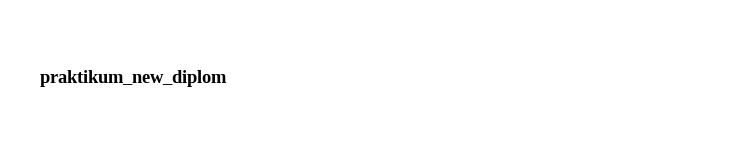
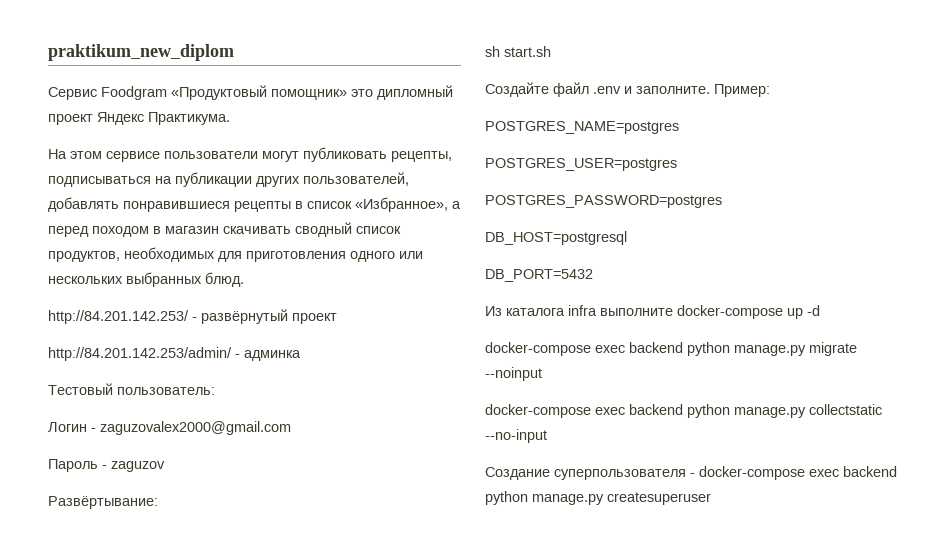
(227, 78) none -> [48,85,453,100] [48,112,230,125] [48,147,452,162] [48,172,409,187] [48,197,461,212] [48,222,401,237] [48,247,423,262] [48,272,244,287] [48,309,337,324] [48,347,301,361] [48,383,215,395] [48,421,291,435] [48,459,165,472] [48,496,158,509] [485,46,551,57] [485,82,770,97] [485,121,679,134] [485,158,677,171] [485,195,722,208] [485,231,627,245] [485,269,593,282] [485,305,820,319] [485,342,857,356] [485,367,542,381] [485,404,882,418] [485,429,547,443] [485,466,897,480] [485,491,711,505] // Сервис Foodgram «Продуктовый помощник» это дипломный проект Яндекс Практикума. // На этом сервисе пользователи могут публиковать рецепты, подписываться на публикации других пользователей, добавлять понравившиеся рецепты в список «Избранное», а перед походом в магазин скачивать сводный список продуктов, необходимых для приготовления одного или нескольких выбранных блюд. // http://84.201.142.253/ - развёрнутый проект // http://84.201.142.253/admin/ - админка // Тестовый пользователь: // Логин - zaguzovalex2000@gmail.com // Пароль - zaguzov // Развёртывание: // sh start.sh // Создайте файл .env и заполните. Пример: // POSTGRES_NAME=postgres // POSTGRES_USER=postgres // POSTGRES_PASSWORD=postgres // DB_HOST=postgresql // DB_PORT=5432 // Из каталога infra выполните docker-compose up -d // docker-compose exec backend python manage.py migrate --noinput // docker-compose exec backend python manage.py collectstatic --no-input // Создание суперпользователя - docker-compose exec backend python manage.py createsuperuser

